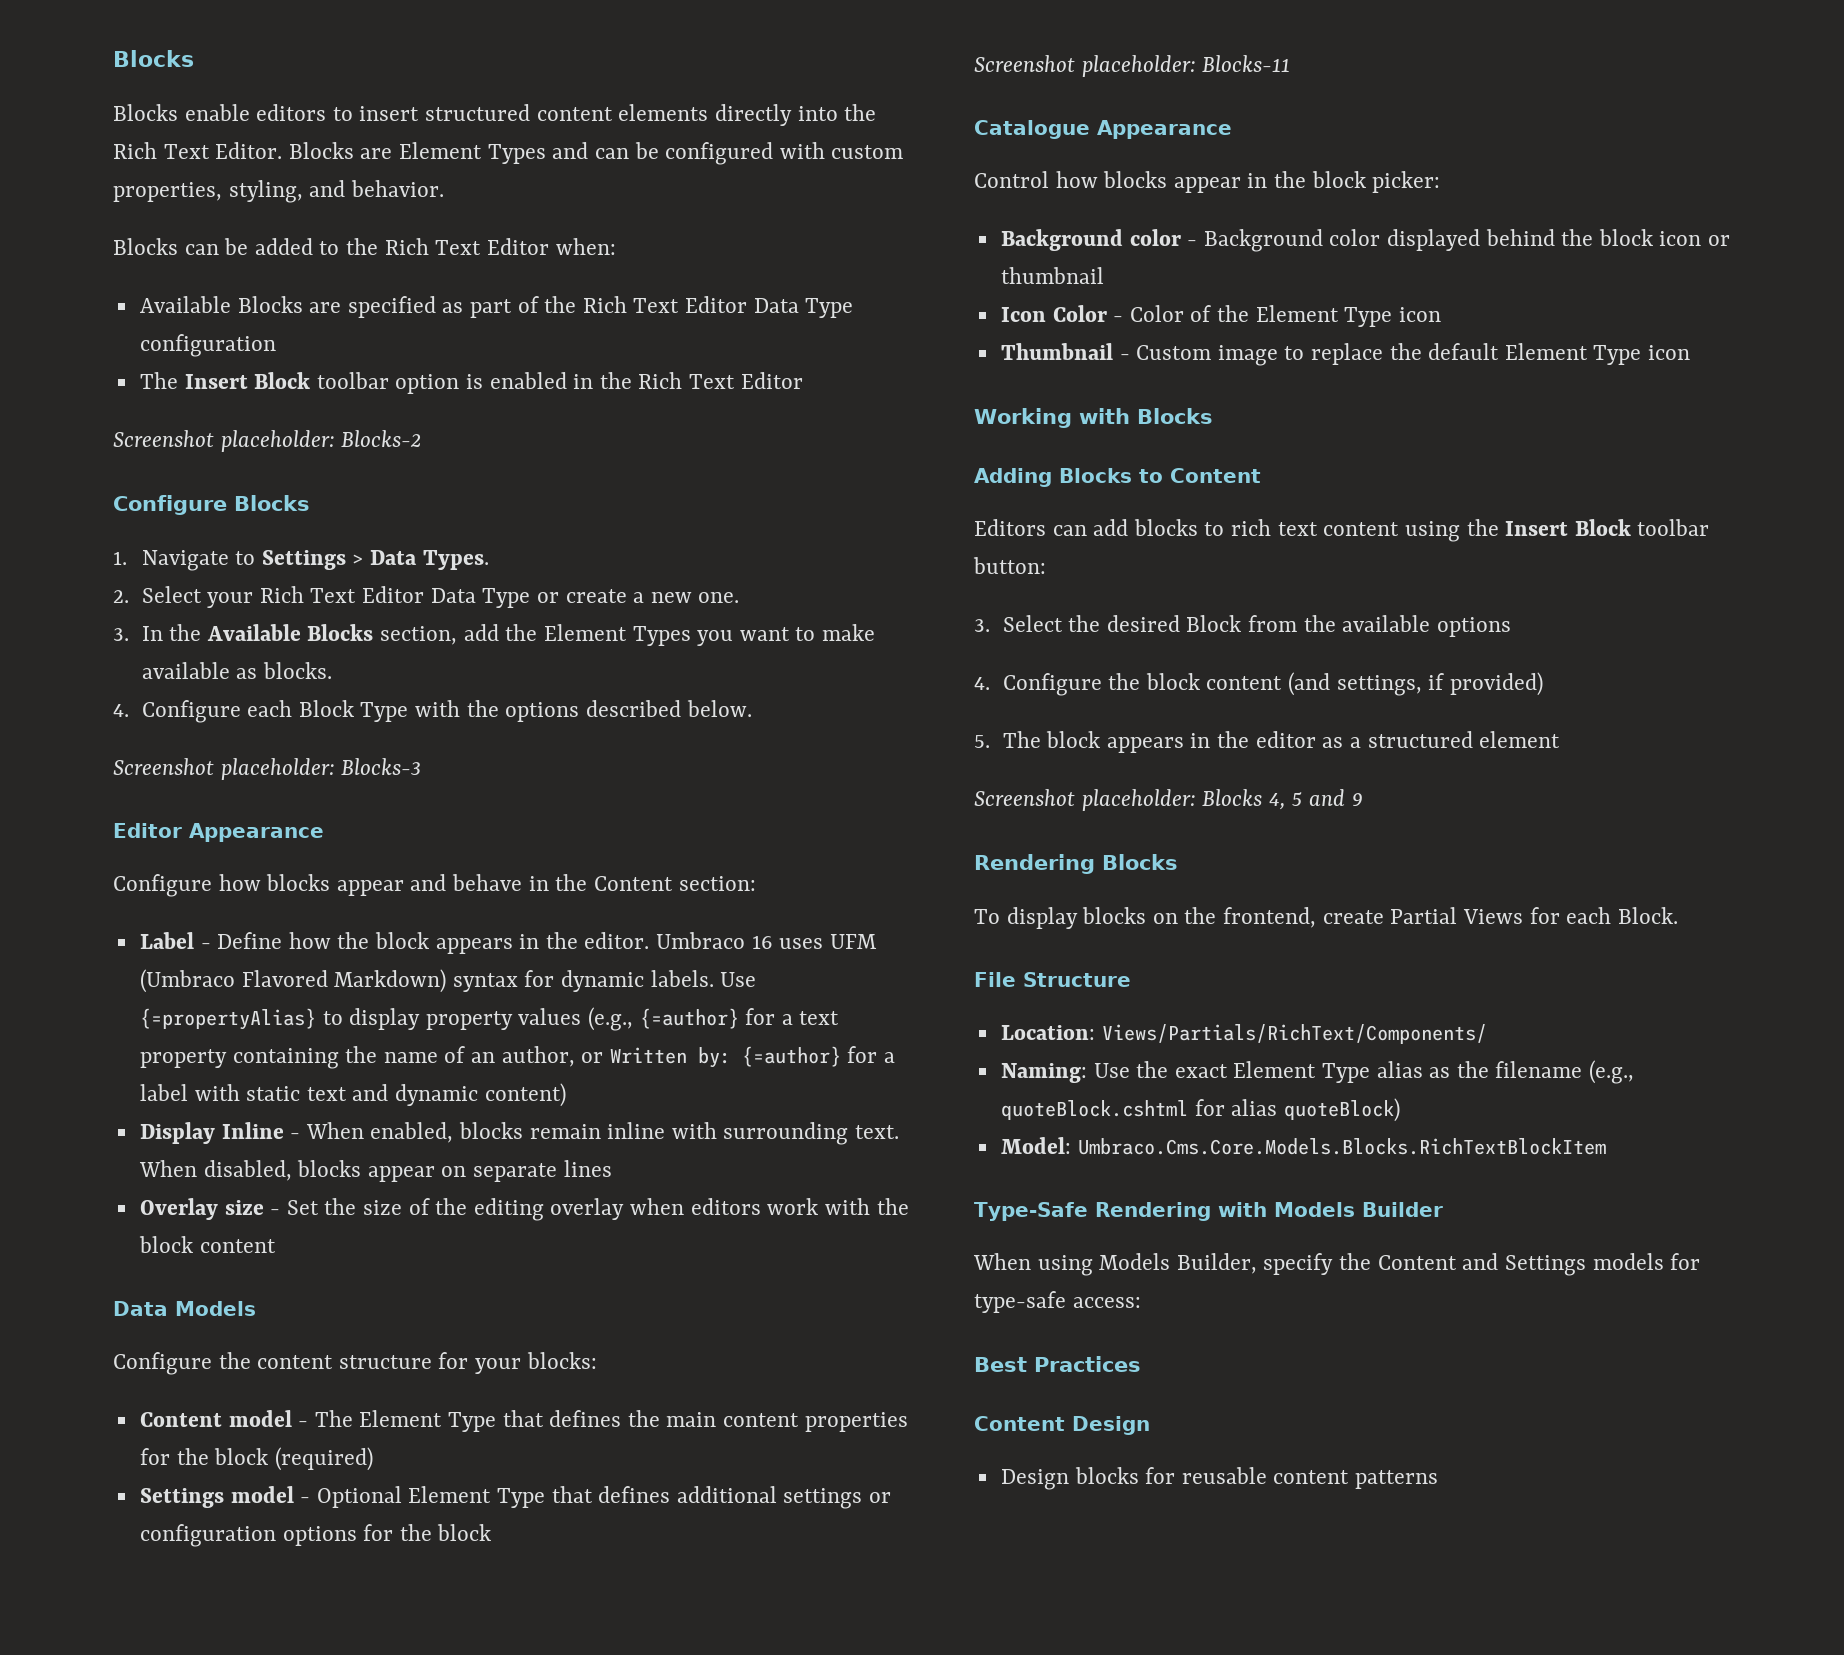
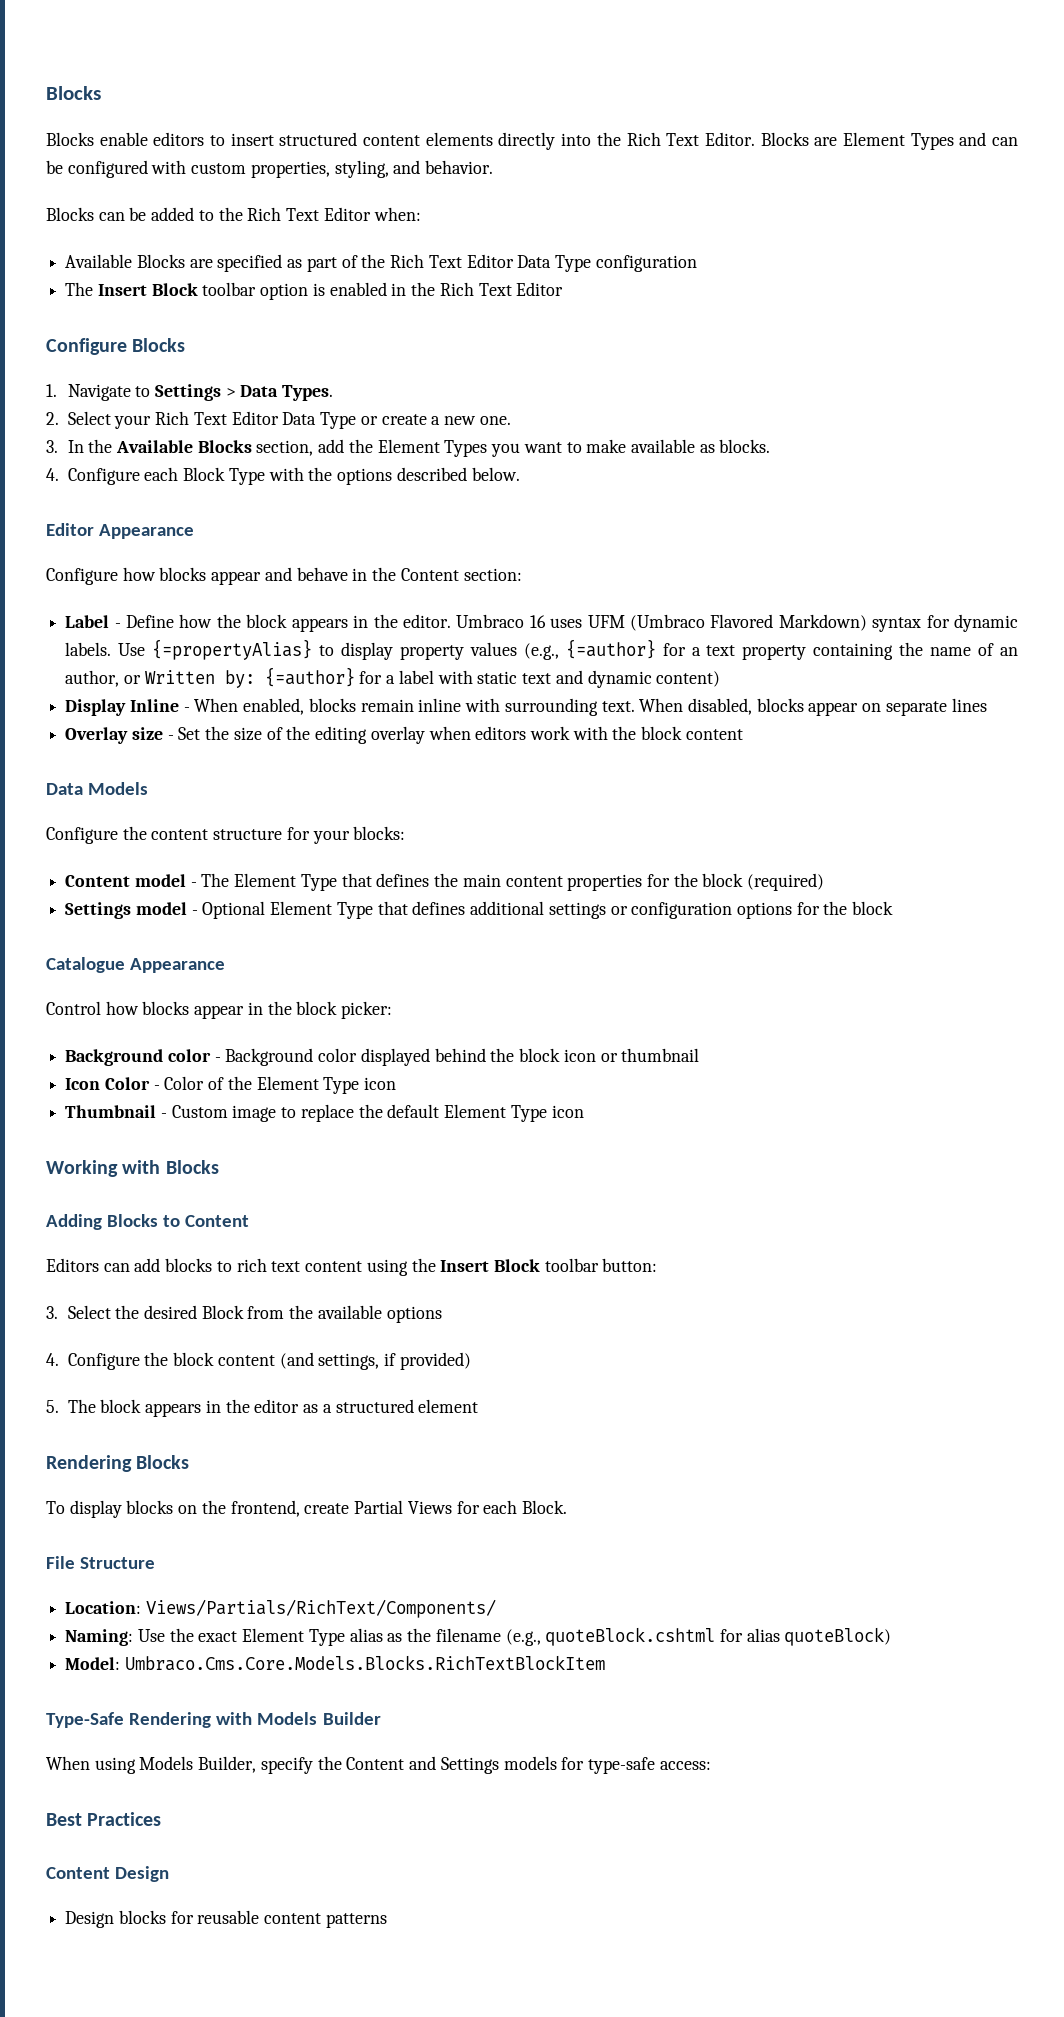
[113,430,422,452] // Screenshot placeholder: Blocks-2 -> (564, 289) none
[113,758,422,780] // Screenshot placeholder: Blocks-3 -> (520, 474) none
[974,55,1291,77] // Screenshot placeholder: Blocks-11 -> (894, 908) none
[974,789,1363,811] // Screenshot placeholder: Blocks 4, 5 and 9 -> (479, 1406) none

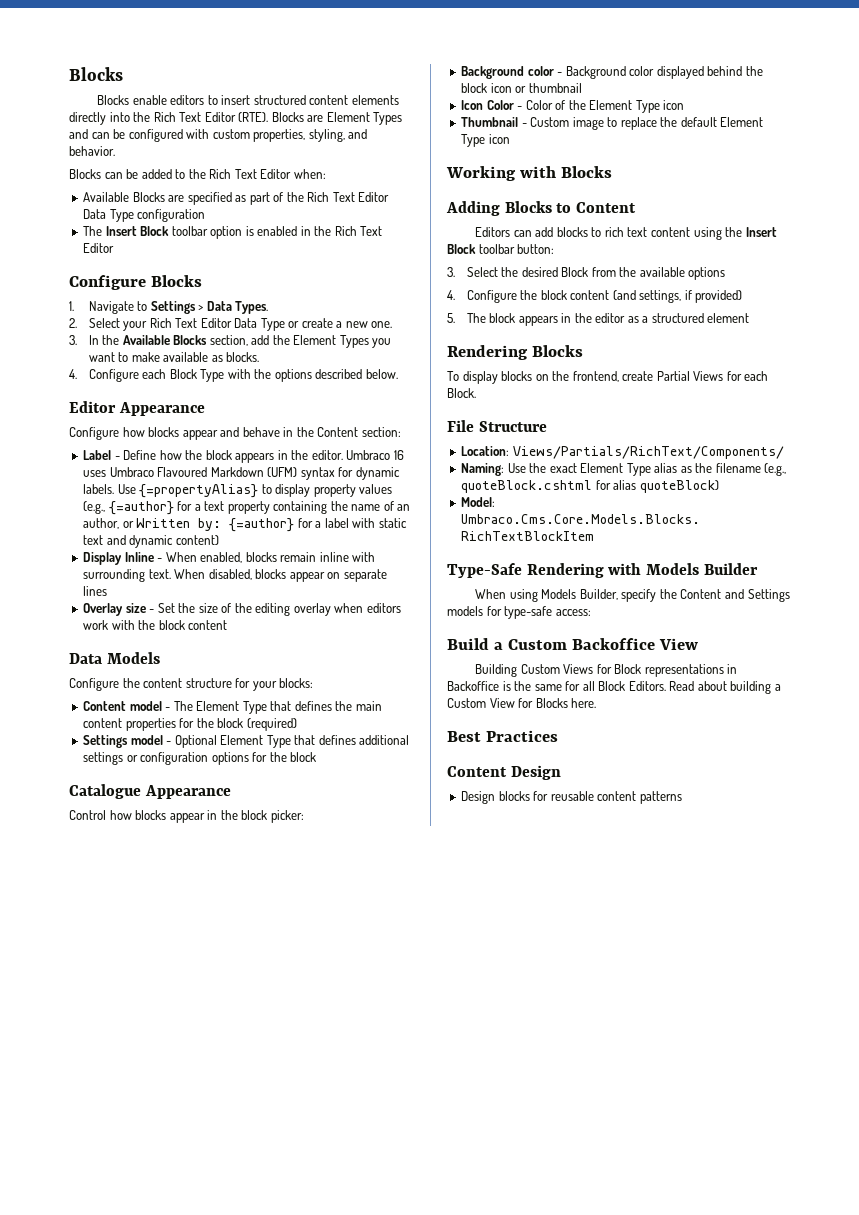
[704,132,755,146] Editor. -> [204,112,269,122] Editor (RTE).
[587,614,867,631] UFM (Umbraco Flavored Markdown) -> [109,467,298,477] Umbraco Flavoured Markdown (UFM)
(711, 1765) none -> [447,638,698,650] [475,664,738,677] [447,681,781,694] [447,698,597,708] // Build a Custom Backoffice View // Building Custom Views for Block representations in Backoffice is the same for all Block Editors. Read about building a Custom View for Blocks here.

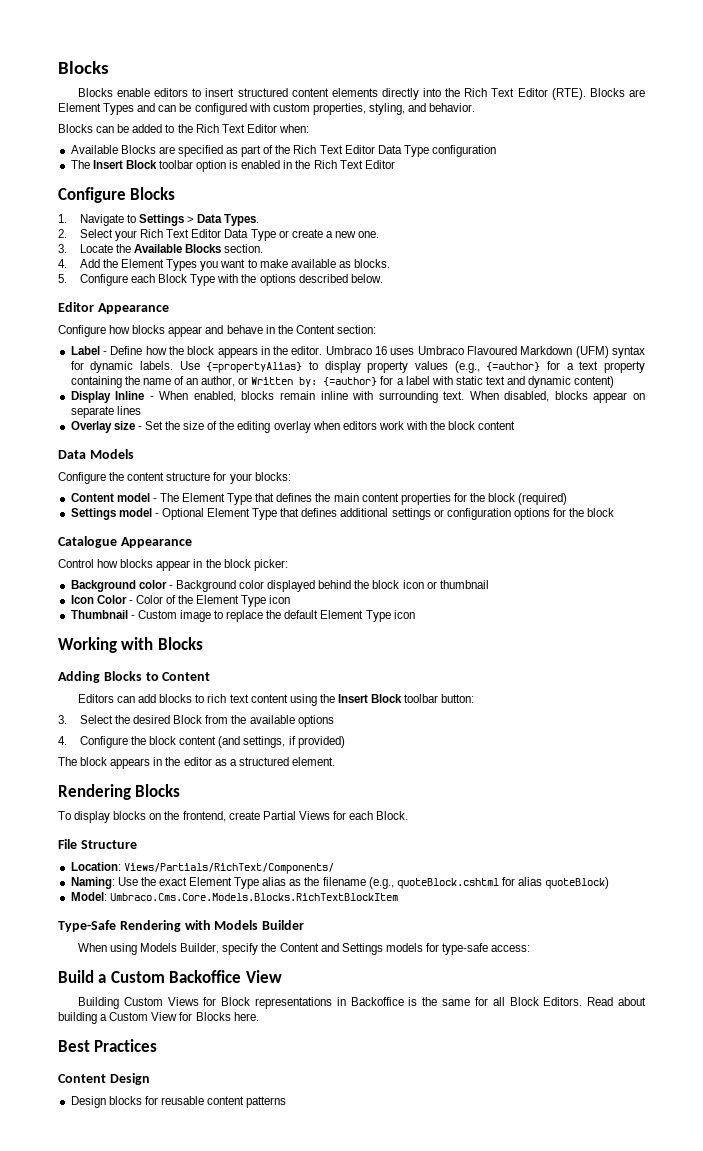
[88,335,99,345] In -> [79,244,113,253] Locate
[209,335,270,346] section, add -> [224,244,264,253] [58,259,100,268] section. // 4. Add
[69,369,77,379] 4. -> [58,274,67,283] 5.
[447,313,455,323] 5. -> (345, 742) none
[707,313,750,323] element -> [291,757,335,766] element.

